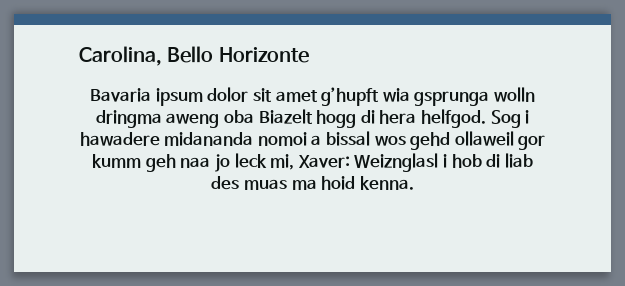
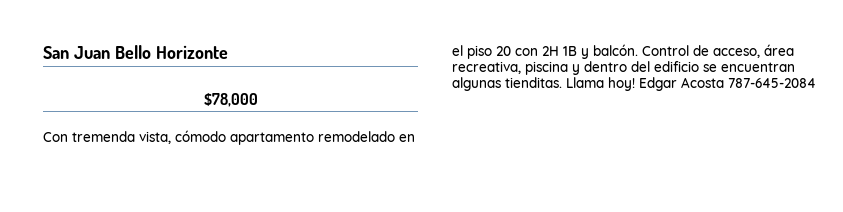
[79,46,162,66] Carolina, -> [43,46,110,59] San Juan
[90,87,535,106] [95,109,530,128] [79,131,546,150] [92,153,533,172] [211,176,414,190] Bavaria ipsum dolor sit amet g’hupft wia gsprunga wolln dringma aweng oba Biazelt hogg di hera helfgod. Sog i hawadere midananda nomoi a bissal wos gehd ollaweil gor kumm geh naa jo leck mi, Xaver: Weiznglasl i hob di liab des muas ma hoid kenna. -> [203,93,258,107] [43,130,415,145] [452,44,794,59] [452,61,795,75] [452,77,816,91] $78,000 // Con tremenda vista, cómodo apartamento remodelado en el piso 20 con 2H 1B y balcón. Control de acceso, área recreativa, piscina y dentro del edificio se encuentran algunas tienditas. Llama hoy! Edgar Acosta 787-645-2084

